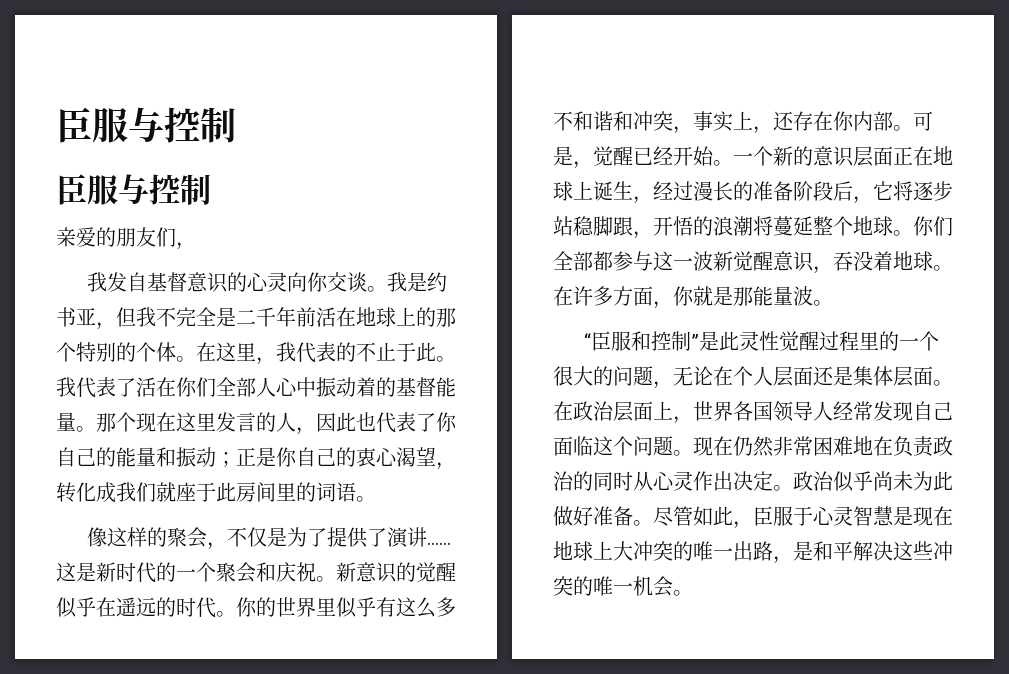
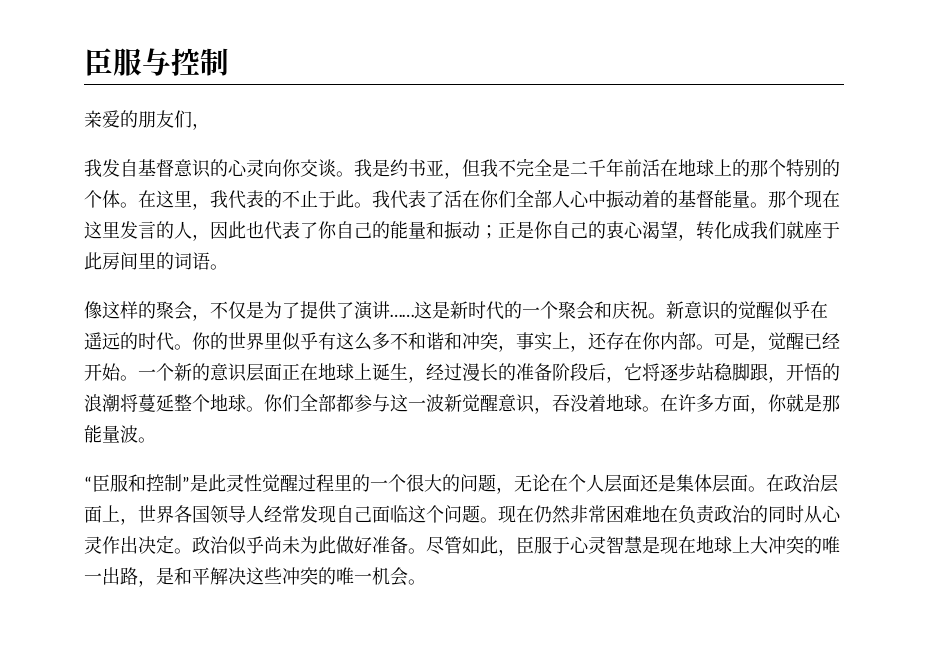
[56,107,236,143] [56,174,211,205] 臣服与控制 // 臣服与控制 -> [84,48,229,76] 臣服与控制

